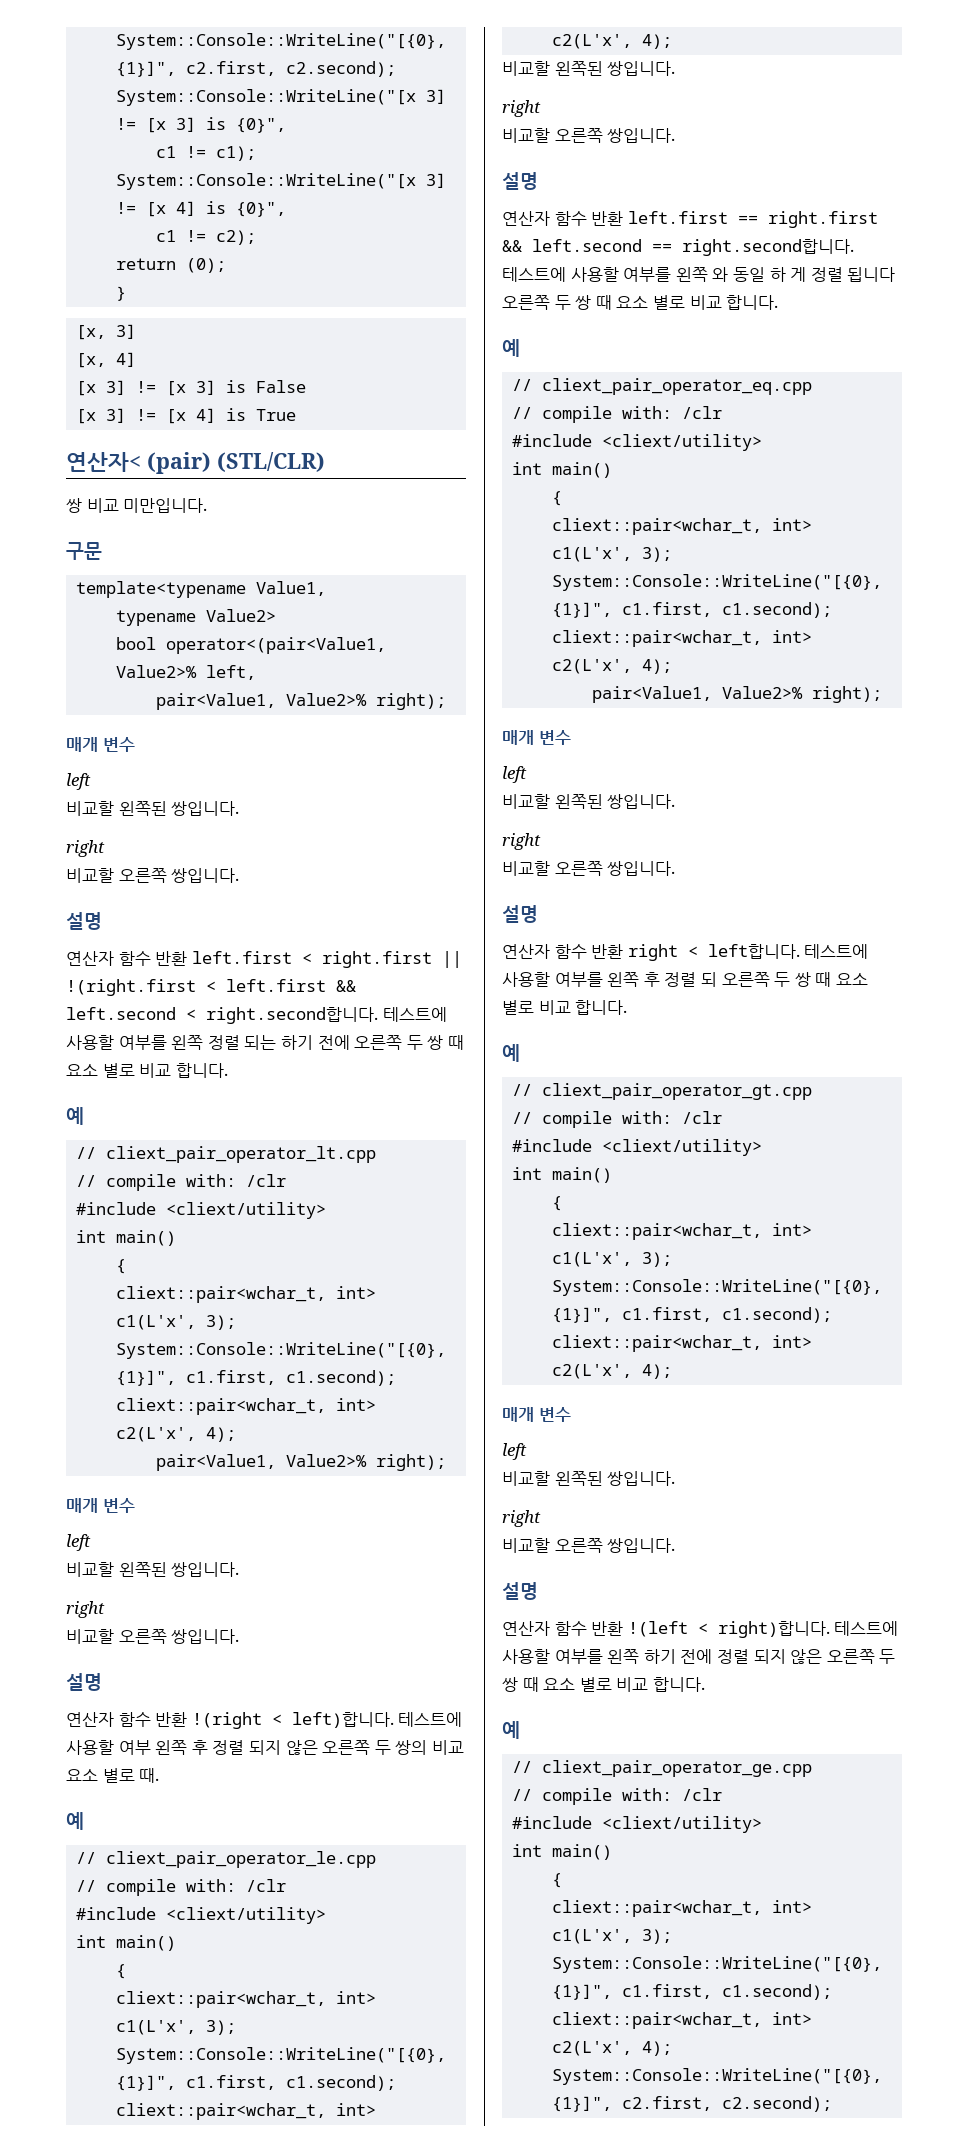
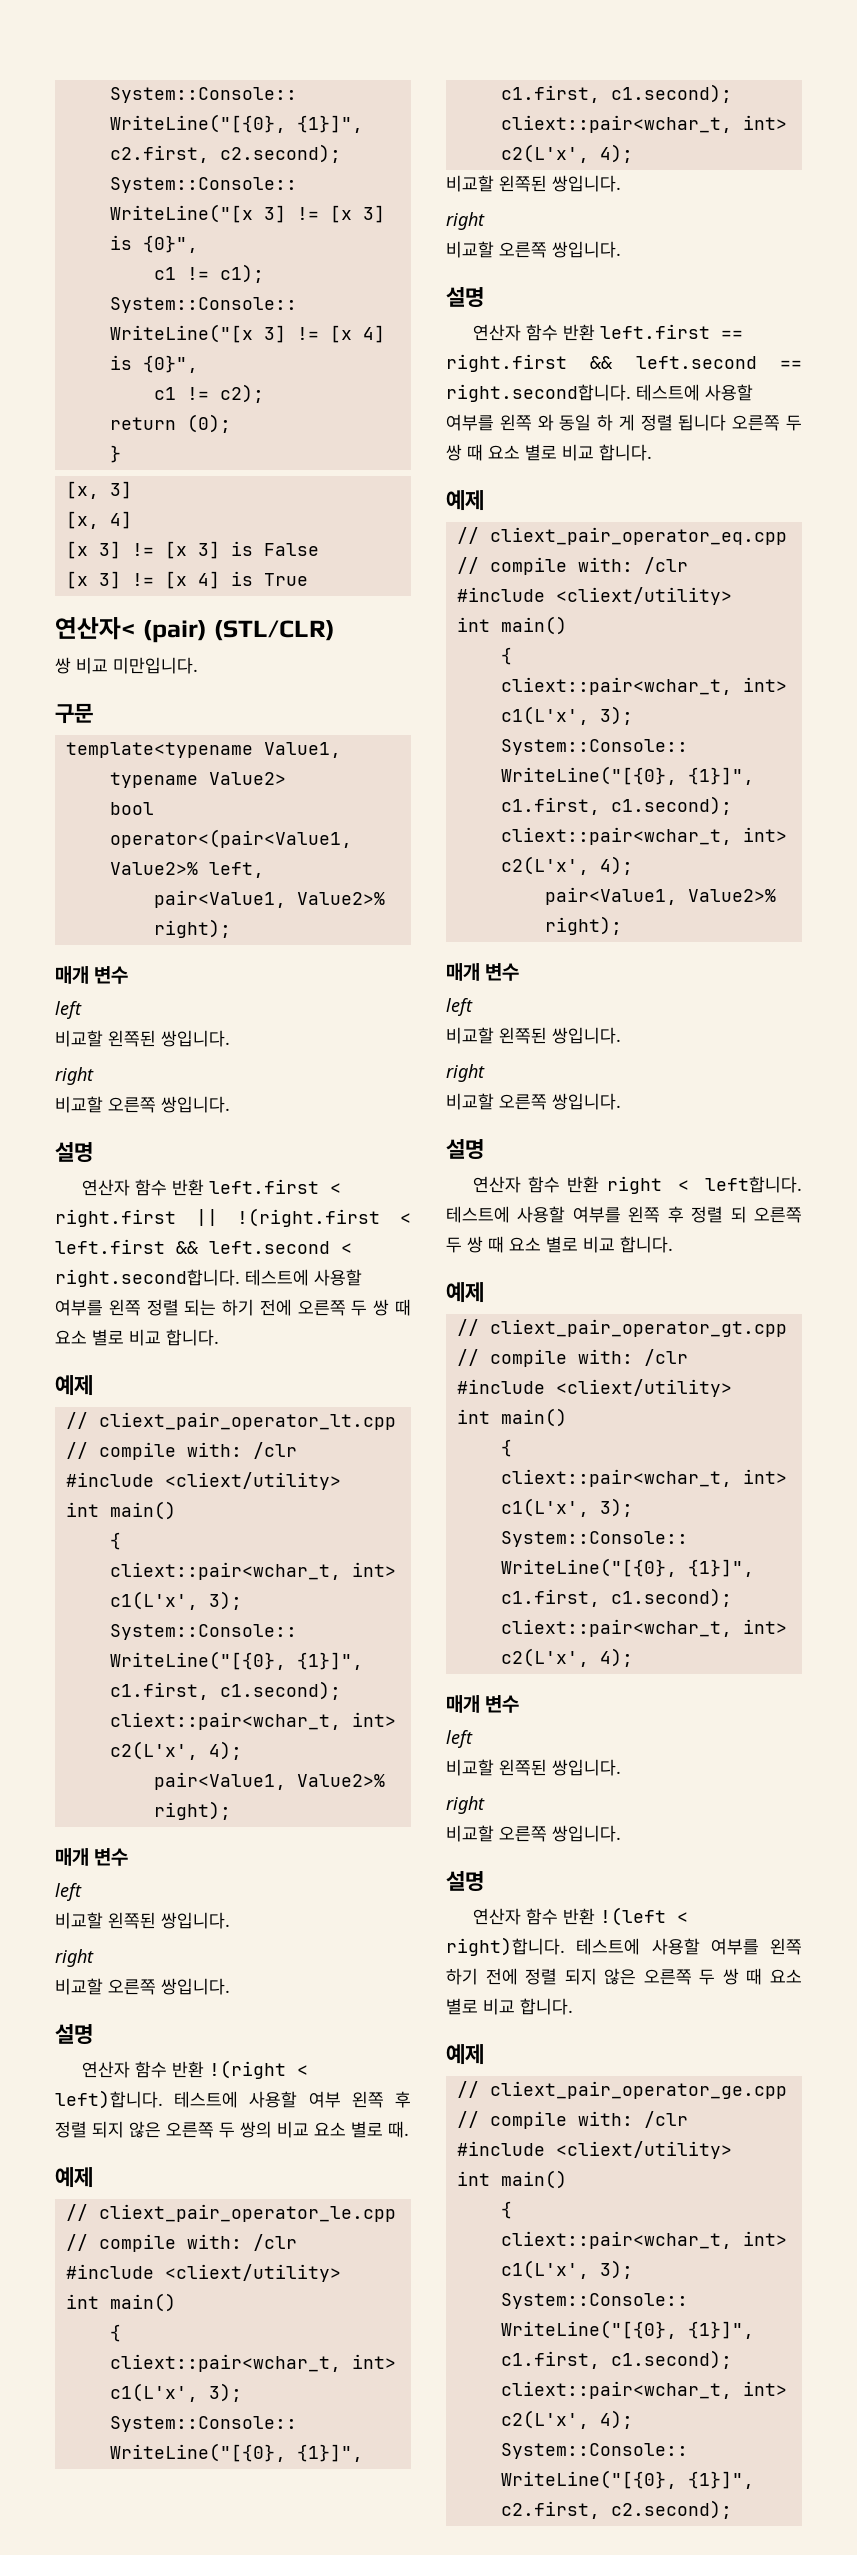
[66,1107,84,1125] 예 -> [55,1375,93,1396] 예제
[66,1812,84,1830] 예 -> [55,2167,93,2188] 예제
[502,339,520,357] 예 -> [446,490,484,511] 예제
[502,1044,520,1062] 예 -> [446,1282,484,1303] 예제
[502,1721,520,1739] 예 -> [446,2044,484,2065] 예제

